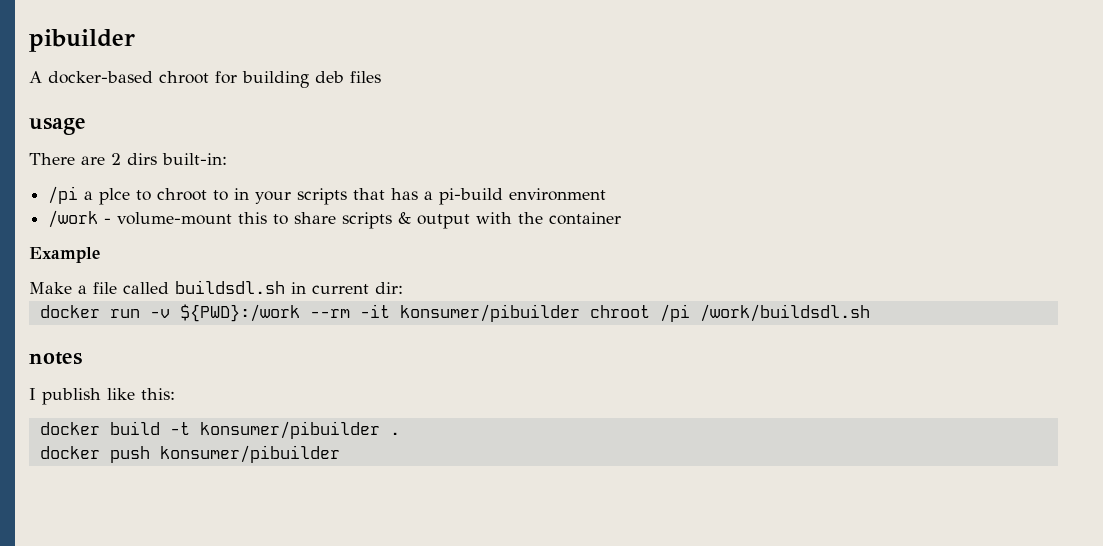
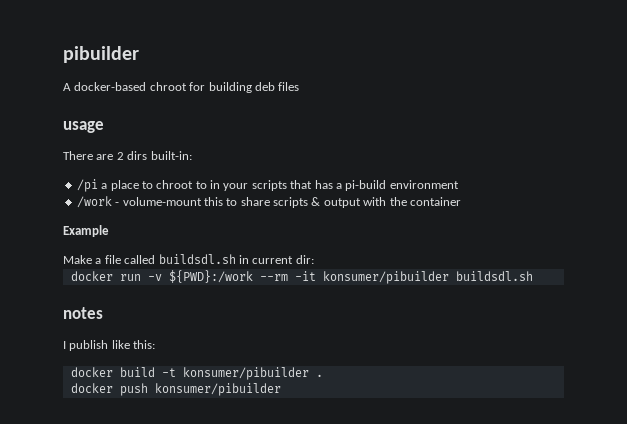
[99,188,131,205] plce -> [110,180,139,191] place
[589,304,870,322] chroot /pi /work/buildsdl.sh -> [455,271,533,281] buildsdl.sh

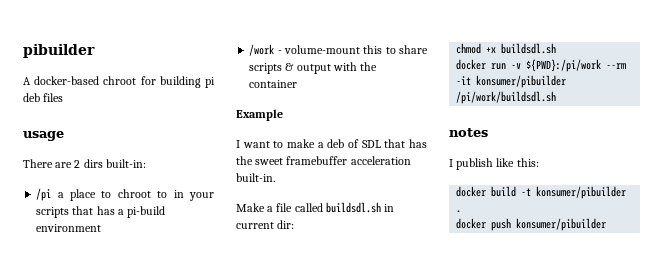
(252, 87) none -> [205,77,215,88] pi
(109, 231) none -> [236,139,427,148] [236,156,411,165] [236,173,275,182] // I want to make a deb of SDL that has the sweet framebuffer acceleration built-in.
(314, 259) none -> [456,43,557,54] // chmod +x buildsdl.sh
[168,270,253,283] ${PWD}:/work -> [526,59,602,72] ${PWD}:/pi/work
[455,271,533,281] buildsdl.sh -> [456,91,557,104] /pi/work/buildsdl.sh

